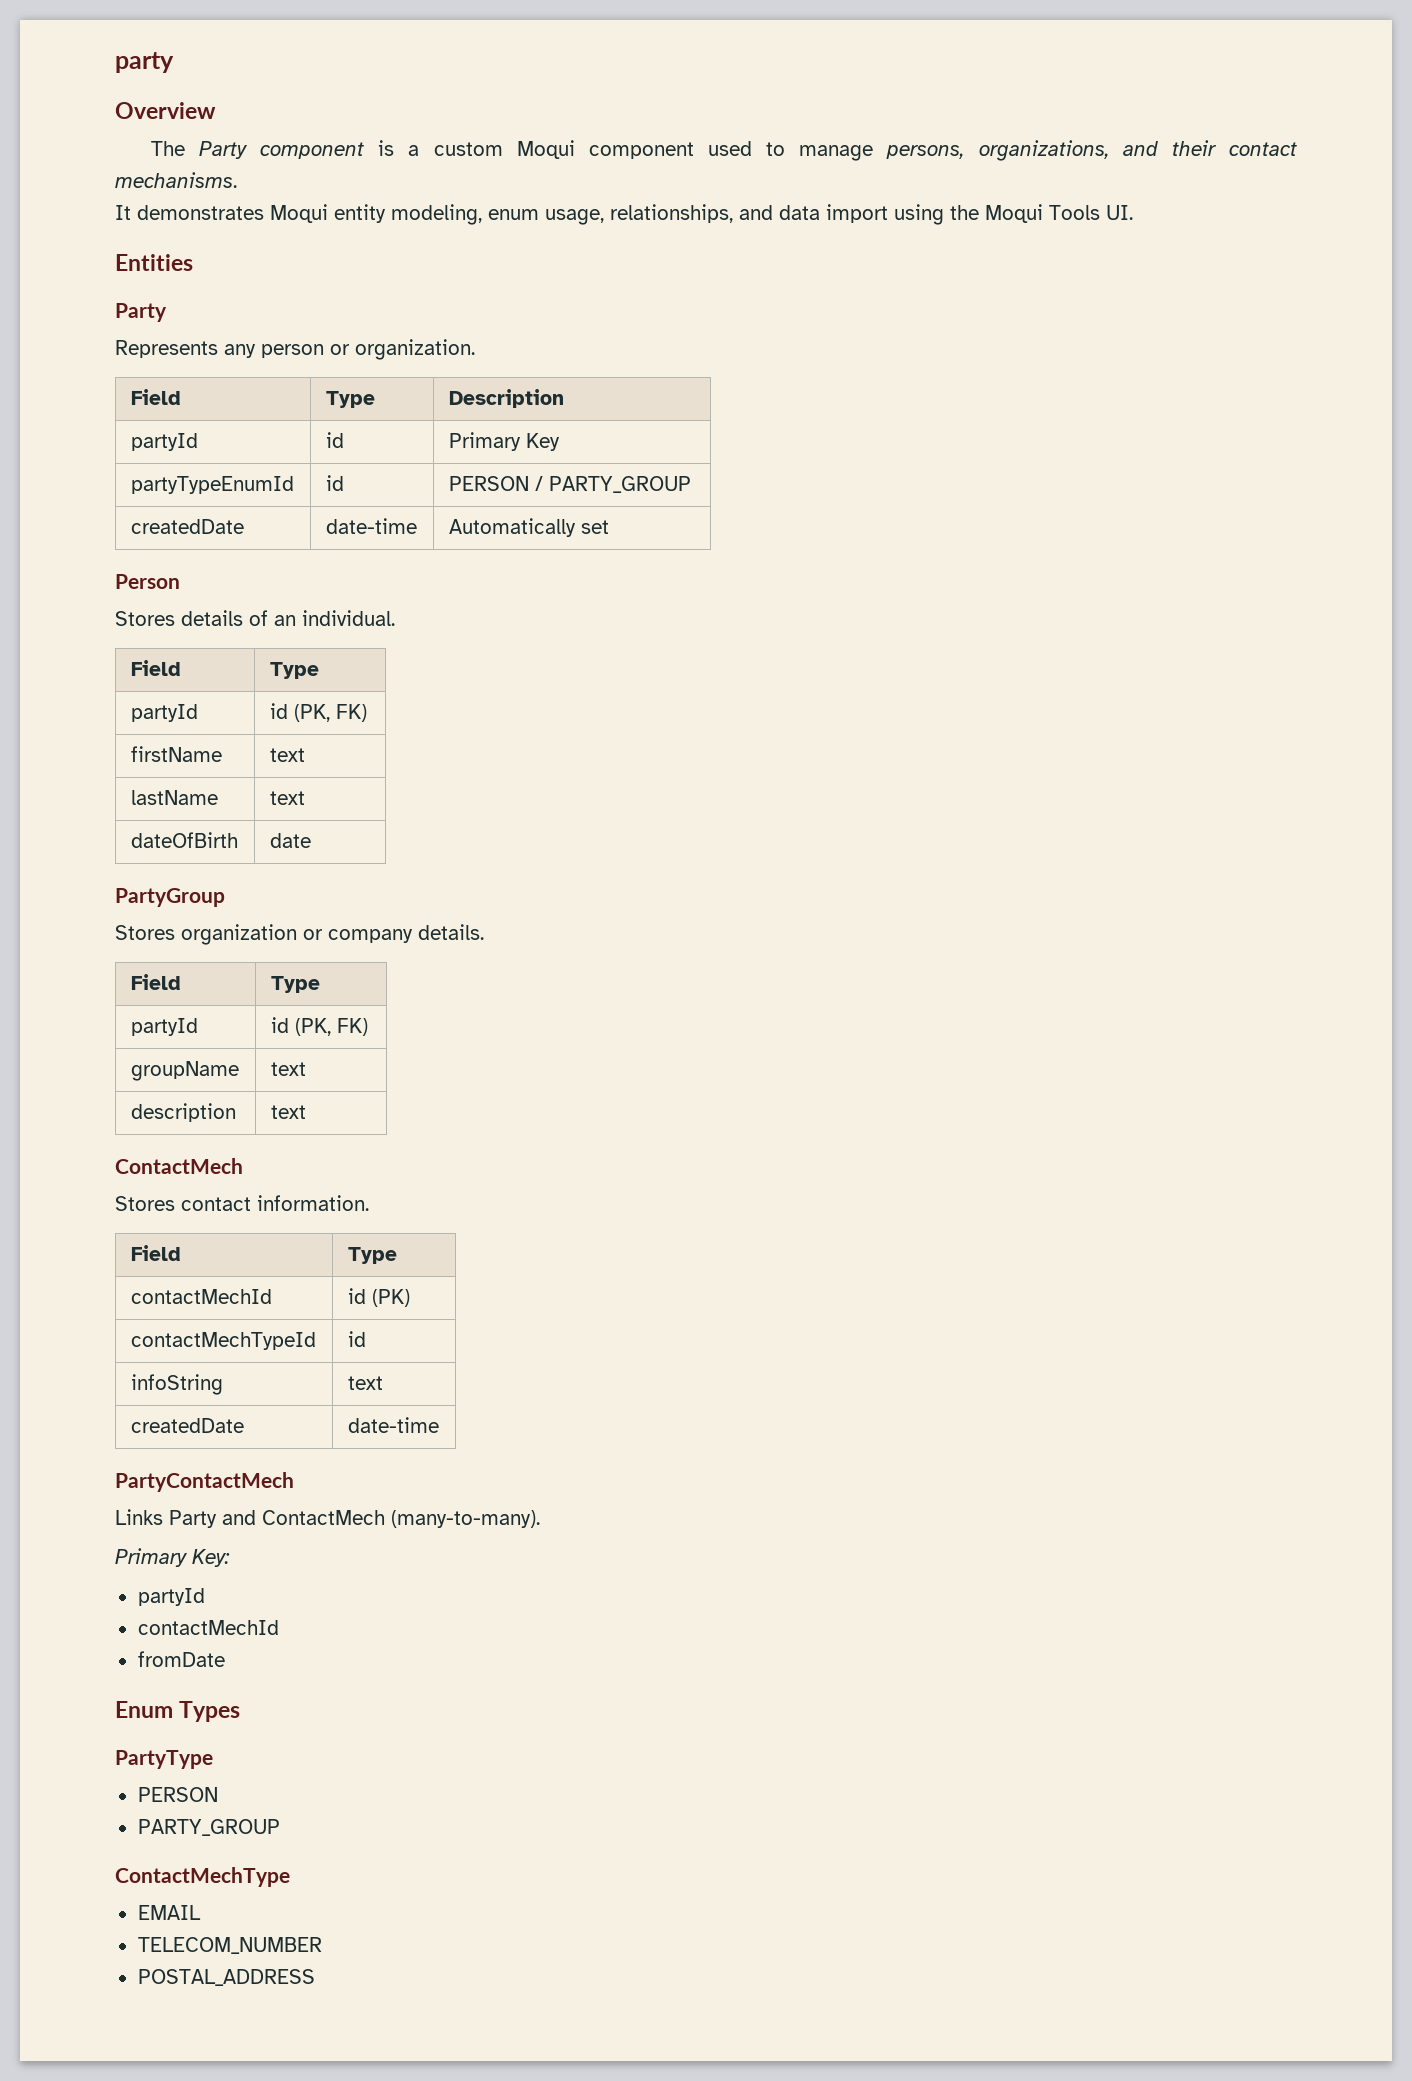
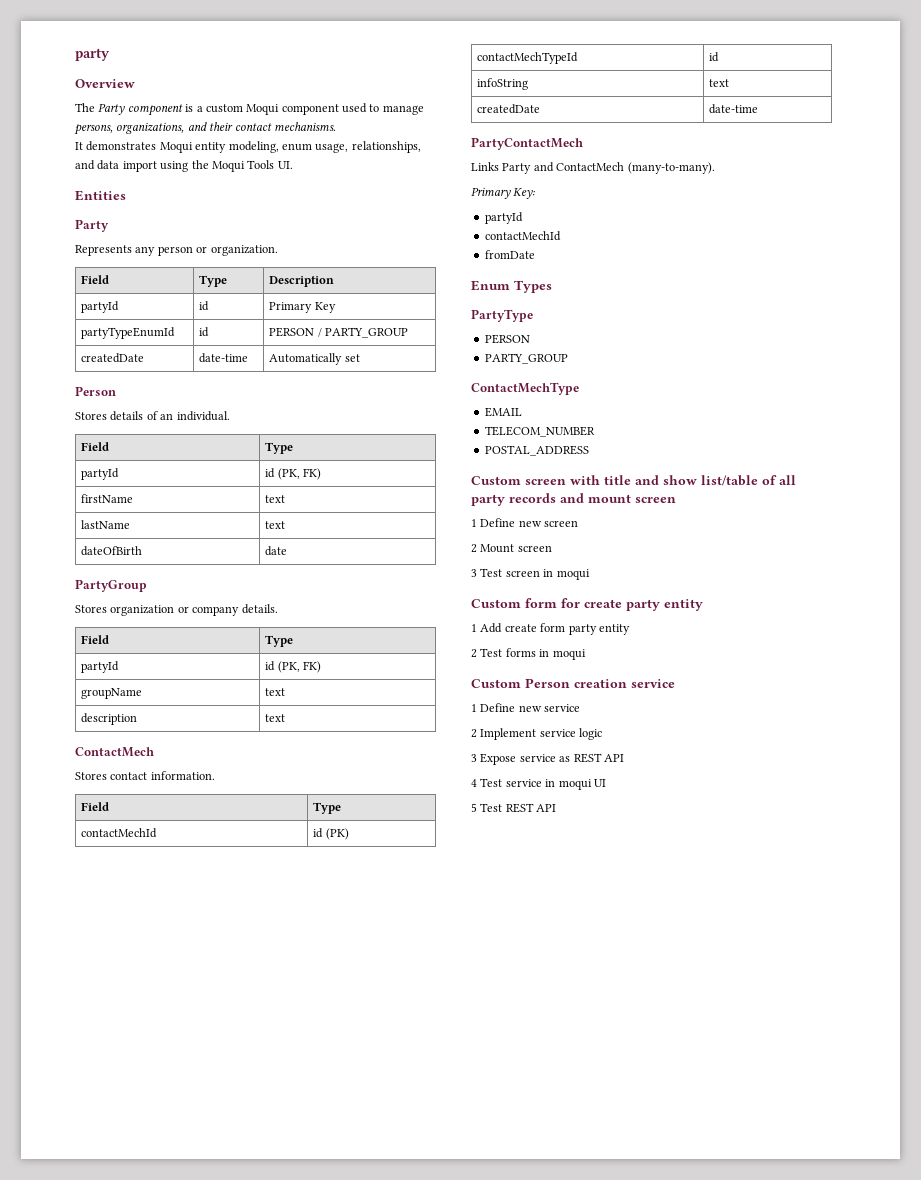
(315, 1977) none -> [471,475,796,486] [471,493,676,506] [471,518,579,527] [471,544,552,553] [471,568,590,580] [471,598,703,611] [471,623,630,635] [471,648,586,660] [471,678,675,688] [471,703,581,712] [471,728,603,740] [471,753,624,765] [471,778,606,790] [471,803,557,813] // Custom screen with title and show list/table of all party records and mount screen // 1 Define new screen // 2 Mount screen // 3 Test screen in moqui // Custom form for create party entity // 1 Add create form party entity // 2 Test forms in moqui // Custom Person creation service // 1 Define new service // 2 Implement service logic // 3 Expose service as REST API // 4 Test service in moqui UI // 5 Test REST API

